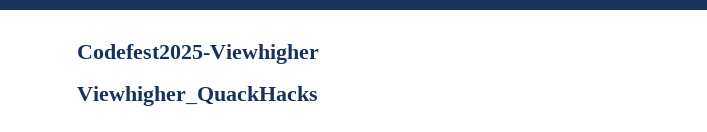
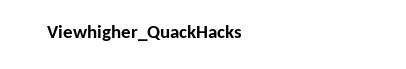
[77,44,319,64] Codefest2025-Viewhigher // -> (47, 33) none

